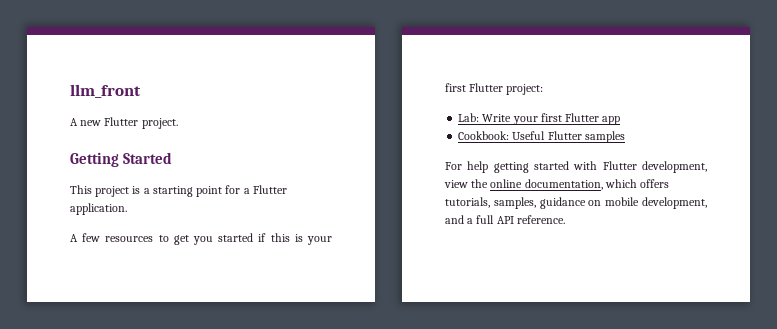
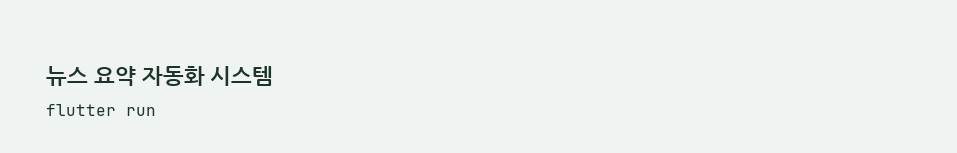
[70,84,141,98] [70,117,178,129] [70,152,173,167] [70,185,287,197] [70,203,127,215] [70,233,332,245] [445,83,544,95] [458,113,621,125] [458,131,625,143] [445,161,707,173] [444,179,670,190] [445,197,707,209] [445,215,565,224] llm_front // A new Flutter project. // Getting Started // This project is a starting point for a Flutter application. // A few resources to get you started if this is your first Flutter project: // Lab: Write your first Flutter app // Cookbook: Useful Flutter samples // For help getting started with Flutter development, view the online documentation, which offers tutorials, samples, guidance on mobile development, and a full API reference. -> [46,66,274,86] [46,104,156,116] 뉴스 요약 자동화 시스템 // flutter run

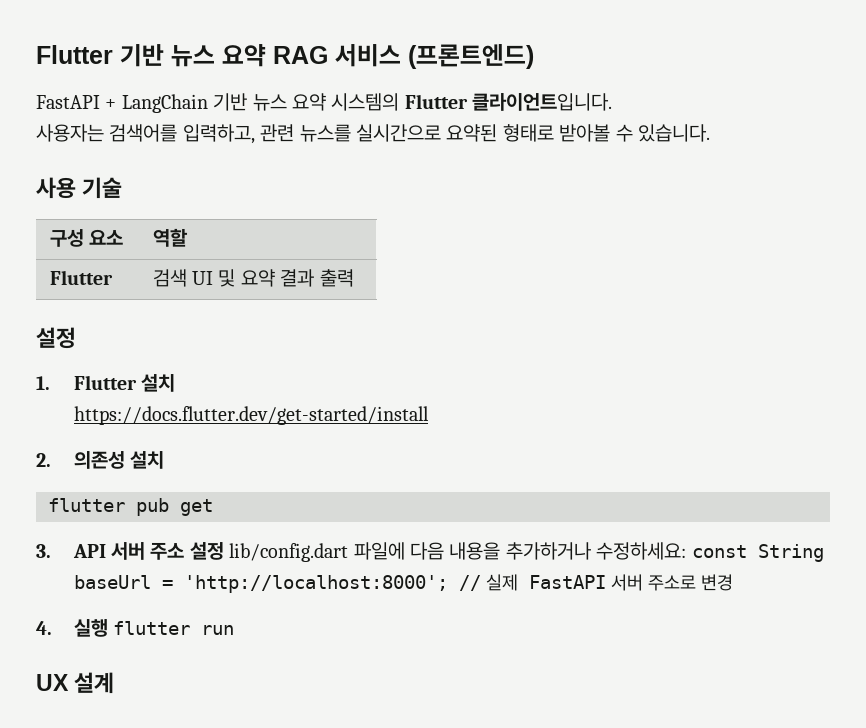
[46,66,274,86] 뉴스 요약 자동화 시스템 // -> [36,44,534,69] [36,93,613,113] [36,124,710,144] [36,177,123,199] [49,229,124,247] [152,228,188,247] [49,270,113,285] [152,269,354,287] [36,327,76,349] [36,374,175,392] [73,406,429,425] [36,451,164,469] [48,498,213,516] [36,542,824,562] [73,574,733,593] [36,619,108,637] Flutter 기반 뉴스 요약 RAG 서비스 (프론트엔드) // FastAPI + LangChain 기반 뉴스 요약 시스템의 Flutter 클라이언트입니다. // 사용자는 검색어를 입력하고, 관련 뉴스를 실시간으로 요약된 형태로 받아볼 수 있습니다. // 사용 기술 // 구성 요소 | 역할 // Flutter | 검색 UI 및 요약 결과 출력 // 설정 // 1. Flutter 설치 // https://docs.flutter.dev/get-started/install // 2. 의존성 설치 // flutter pub get // 3. API 서버 주소 설정 lib/config.dart 파일에 다음 내용을 추가하거나 수정하세요: const String baseUrl = 'http://localhost:8000'; // 실제 FastAPI 서버 주소로 변경 // 4. 실행
(156, 111) none -> [36,672,115,694] // UX 설계

